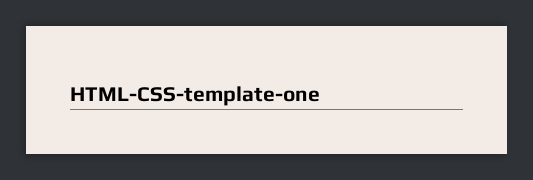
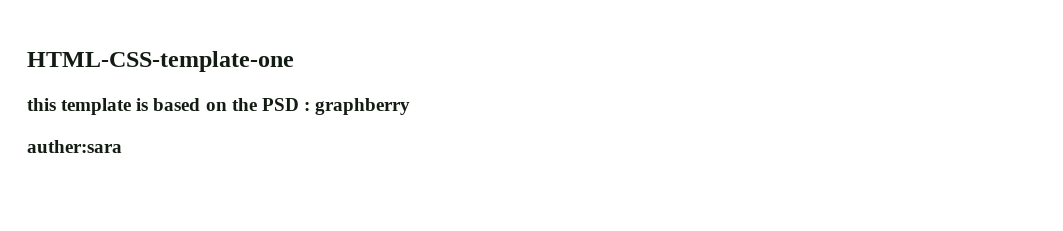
(320, 96) none -> [27,98,411,115] [27,140,122,153] // this template is based on the PSD : graphberry // auther:sara

